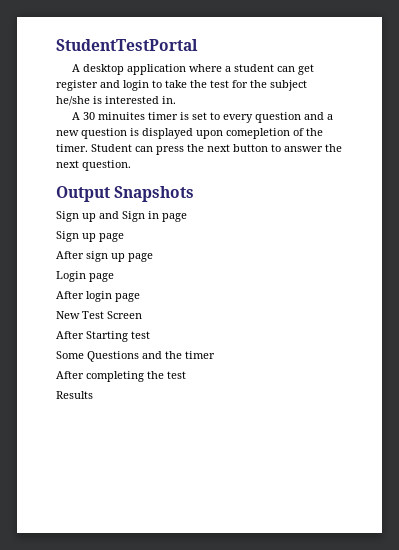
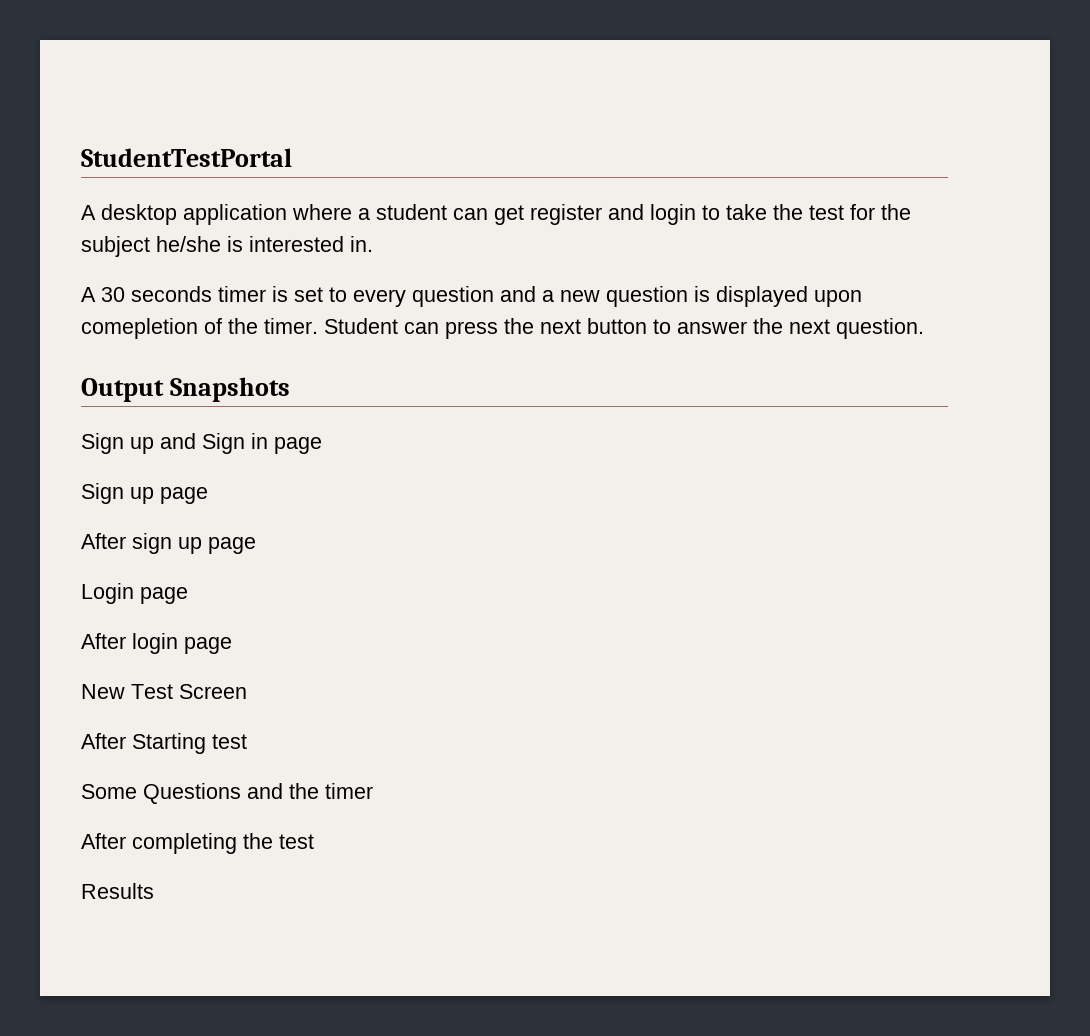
[97,112,145,120] minuites -> [131,286,212,302] seconds

